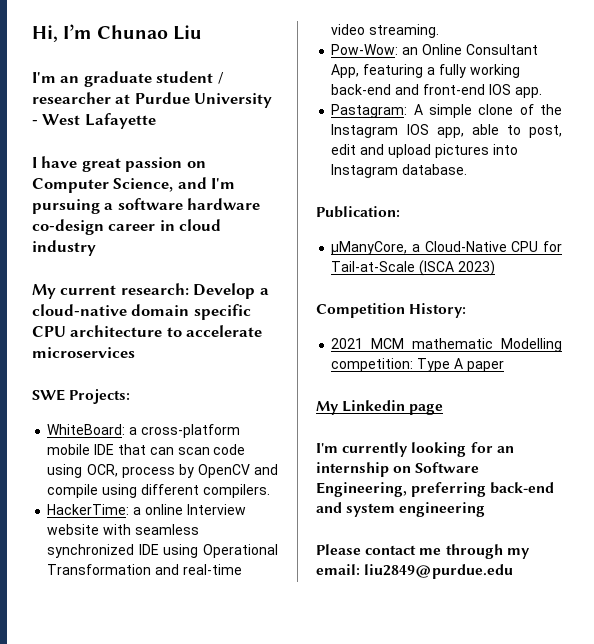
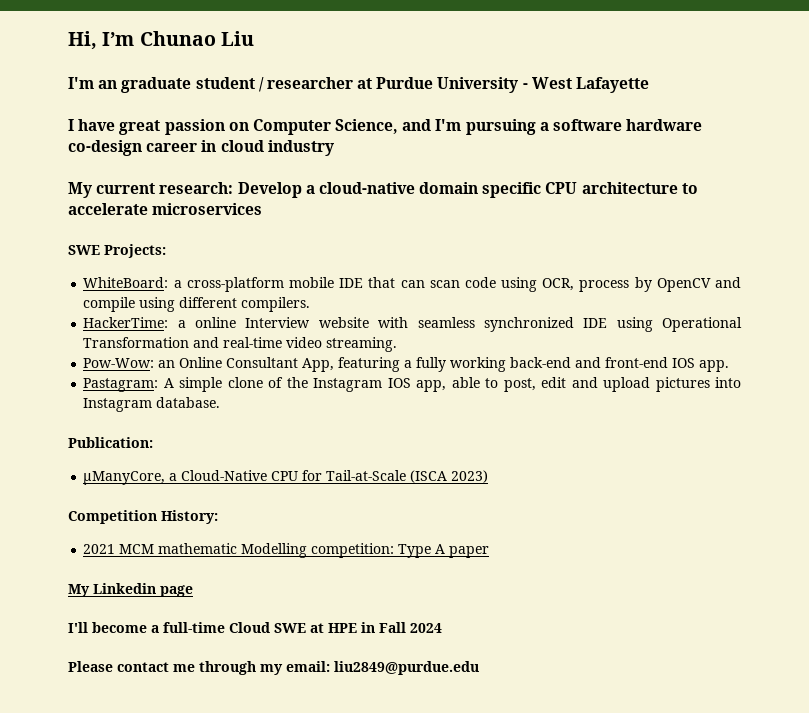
[316,442,514,457] [316,462,480,477] [316,482,555,497] [316,502,486,517] I'm currently looking for an internship on Software Engineering, preferring back-end and system engineering -> [68,622,442,633] I'll become a full-time Cloud SWE at HPE in Fall 2024

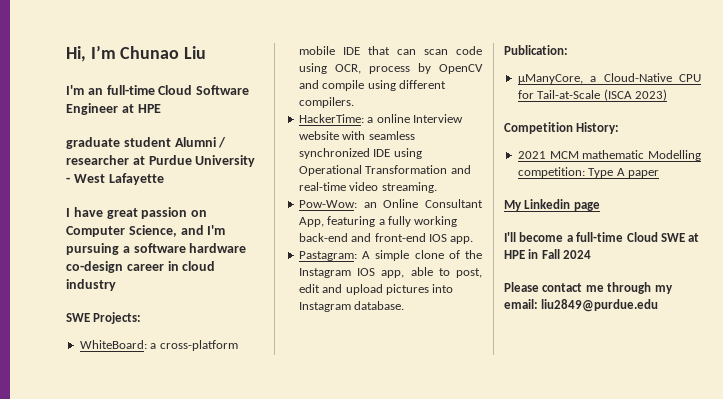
(118, 84) none -> [106,85,250,95] [66,103,161,115] full-time Cloud Software Engineer at HPE //
(255, 83) none -> [174,137,216,147] Alumni
[68,182,698,198] [68,203,263,215] // My current research: Develop a cloud-native domain specific CPU architecture to accelerate microservices -> (116, 285) none

